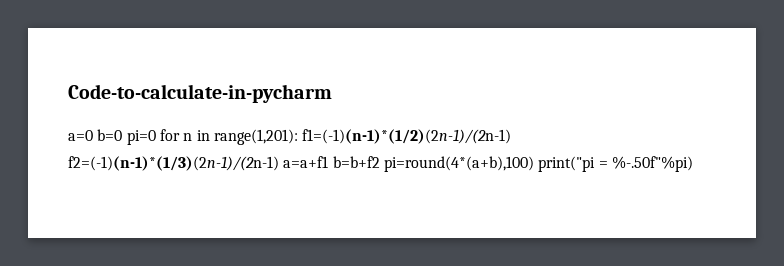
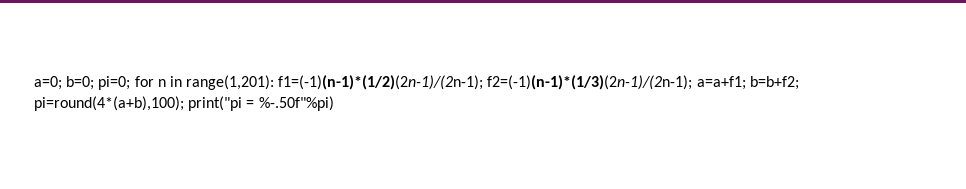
[68,84,332,103] [68,129,512,145] [68,156,534,172] Code-to-calculate-in-pycharm // a=0 b=0 pi=0 for n in range(1,201): f1=(-1)(n-1)*(1/2)(2n-1)/(2n-1) f2=(-1)(n-1)*(1/3)(2n-1)/(2n-1) a=a+f1 b=b+f2 pi=round(4*(a+b),100) -> [34,75,799,90] [34,96,184,111] a=0; b=0; pi=0; for n in range(1,201): f1=(-1)(n-1)*(1/2)(2n-1)/(2n-1); f2=(-1)(n-1)*(1/3)(2n-1)/(2n-1); a=a+f1; b=b+f2; pi=round(4*(a+b),100);

